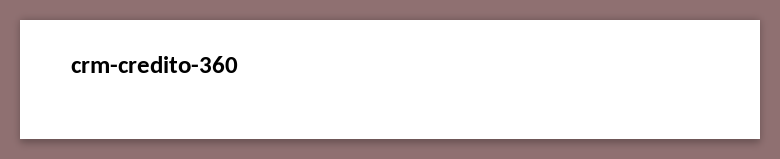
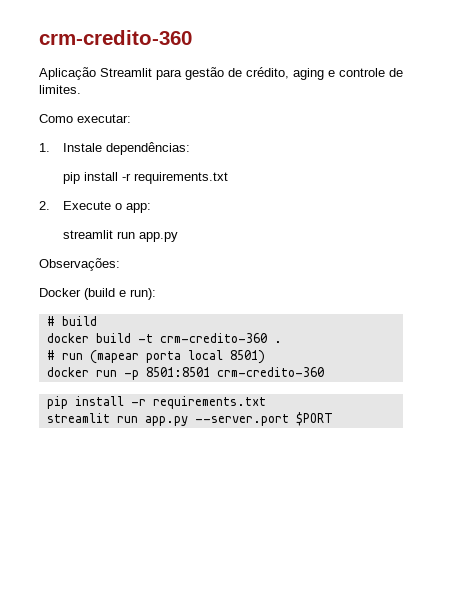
[71,56,238,73] crm-credito-360 -> [39,30,192,45] [39,67,403,80] [39,85,81,94] [39,114,131,123] [39,142,191,155] [63,172,229,184] [39,201,152,213] [63,230,179,242] [39,258,120,271] [39,288,156,300] [46,316,97,326] [46,333,282,343] [46,350,265,364] [46,367,324,380] [46,396,266,409] [46,412,333,426] crm-credito-360 // Aplicação Streamlit para gestão de crédito, aging e controle de limites. // Como executar: // 1. Instale dependências: // pip install -r requirements.txt // 2. Execute o app: // streamlit run app.py // Observações: // Docker (build e run): // # build // docker build -t crm-credito-360 . // # run (mapear porta local 8501) // docker run -p 8501:8501 crm-credito-360 // pip install -r requirements.txt // streamlit run app.py --server.port $PORT

